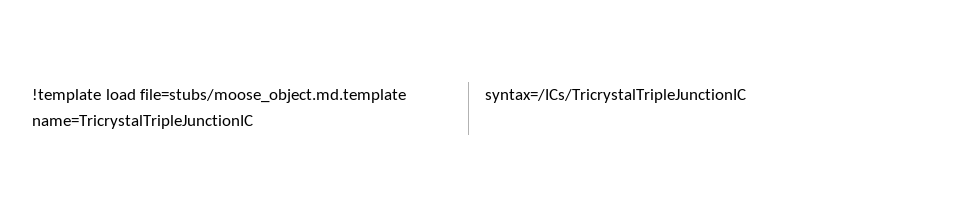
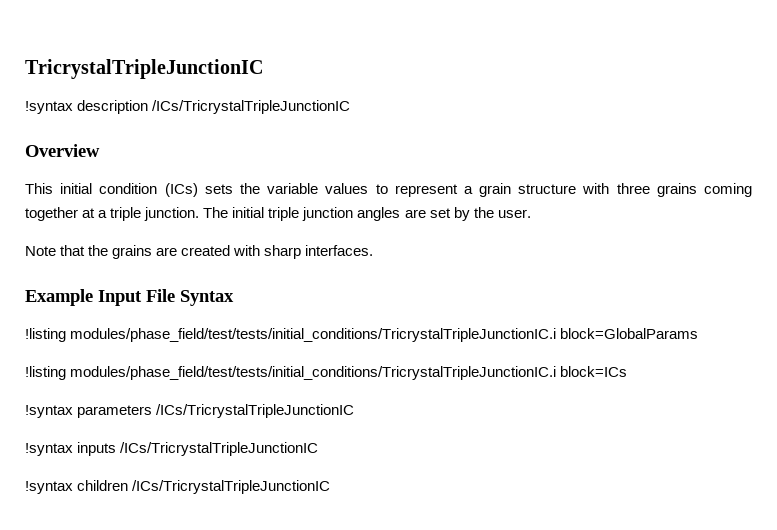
[32,89,407,103] [32,115,253,129] [485,89,746,103] !template load file=stubs/moose_object.md.template name=TricrystalTripleJunctionIC syntax=/ICs/TricrystalTripleJunctionIC -> [25,59,263,79] [25,100,351,114] [25,144,100,157] [25,183,752,197] [25,207,531,221] [25,245,374,259] [25,289,234,306] [25,328,699,342] [25,366,628,380] [25,404,355,418] [25,442,319,456] [25,480,331,494] TricrystalTripleJunctionIC // !syntax description /ICs/TricrystalTripleJunctionIC // Overview // This initial condition (ICs) sets the variable values to represent a grain structure with three grains coming together at a triple junction. The initial triple junction angles are set by the user. // Note that the grains are created with sharp interfaces. // Example Input File Syntax // !listing modules/phase_field/test/tests/initial_conditions/TricrystalTripleJunctionIC.i block=GlobalParams // !listing modules/phase_field/test/tests/initial_conditions/TricrystalTripleJunctionIC.i block=ICs // !syntax parameters /ICs/TricrystalTripleJunctionIC // !syntax inputs /ICs/TricrystalTripleJunctionIC // !syntax children /ICs/TricrystalTripleJunctionIC

